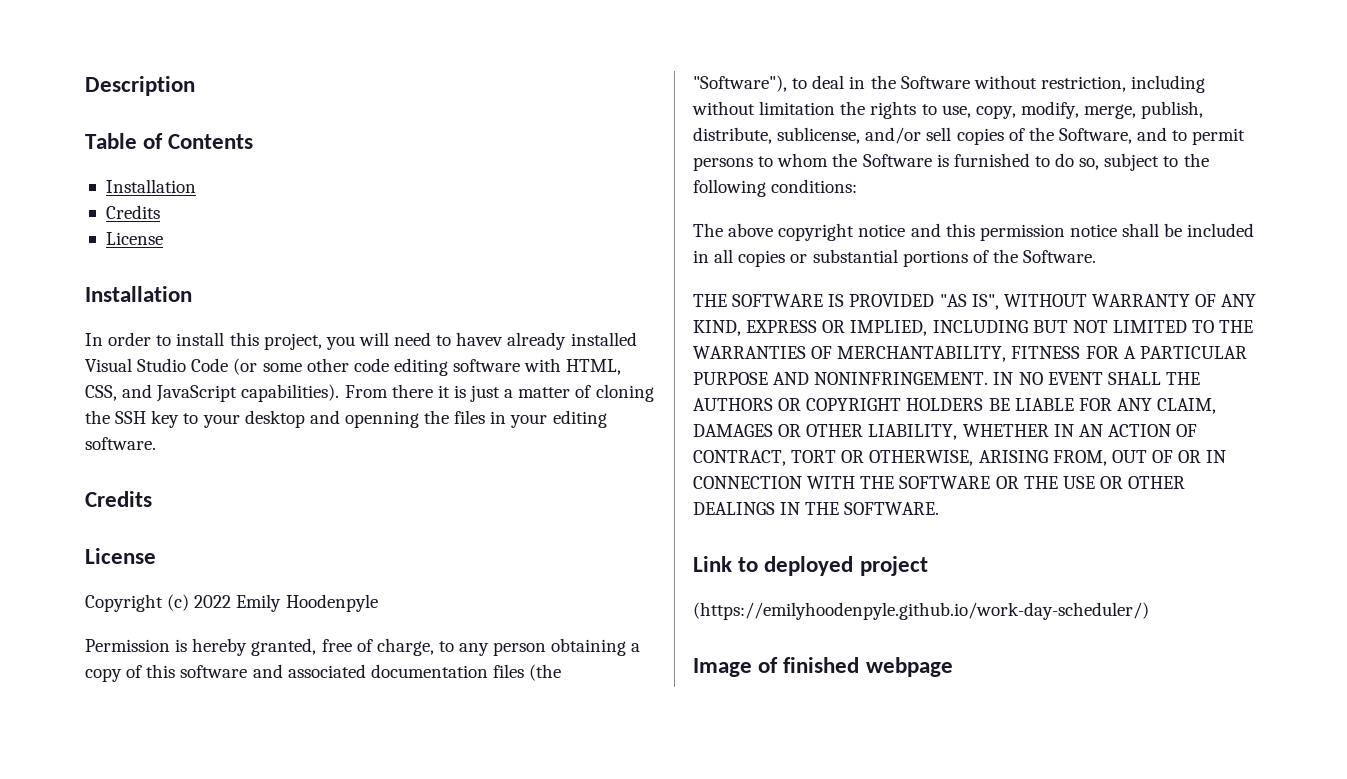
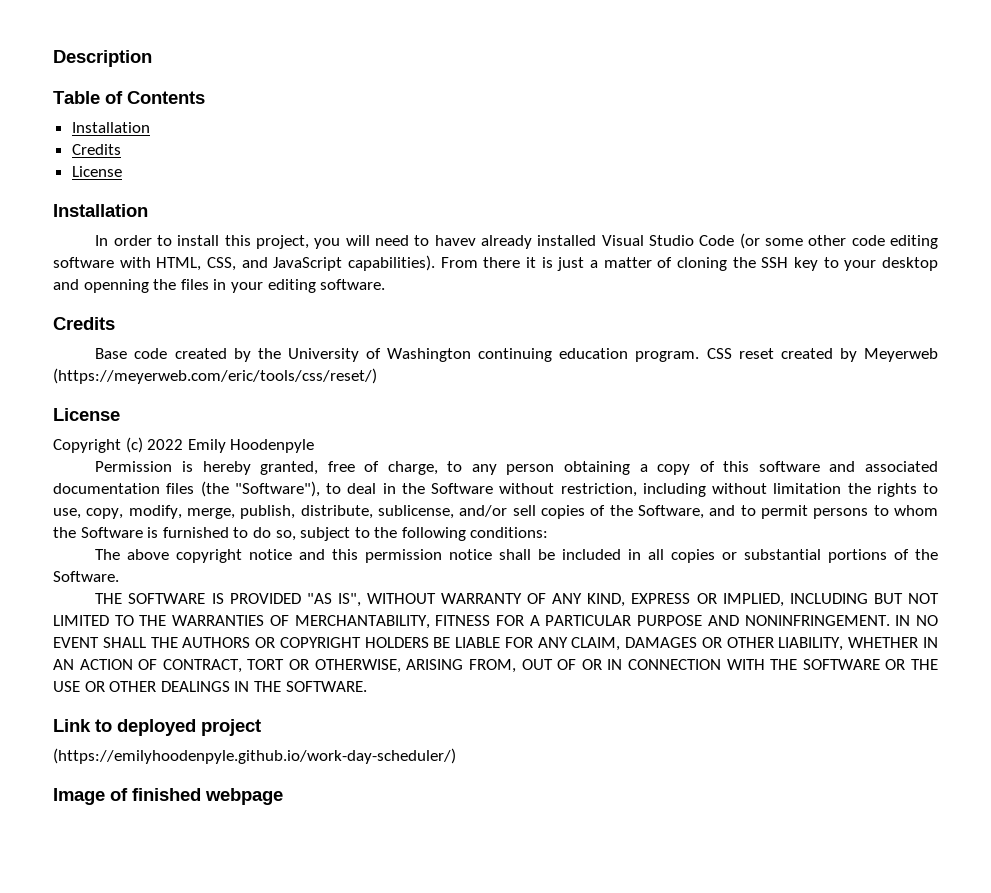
(152, 499) none -> [95,348,938,362] [53,368,377,384] // Base code created by the University of Washington continuing education program. CSS reset created by Meyerweb (https://meyerweb.com/eric/tools/css/reset/)

